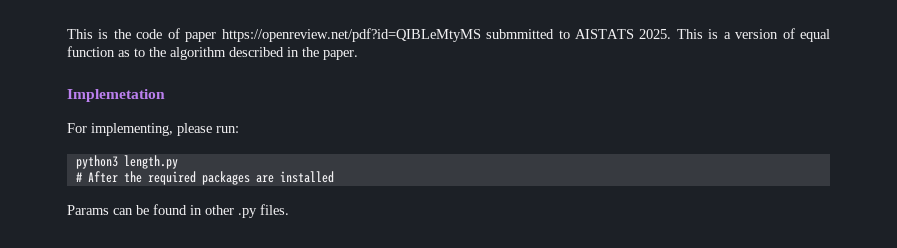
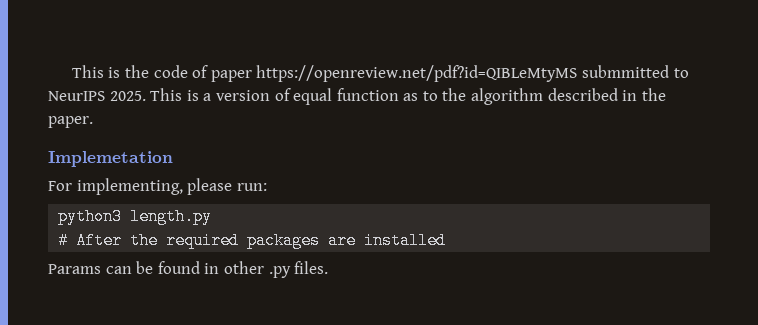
[574,29,634,39] AISTATS -> [48,91,105,101] NeurIPS

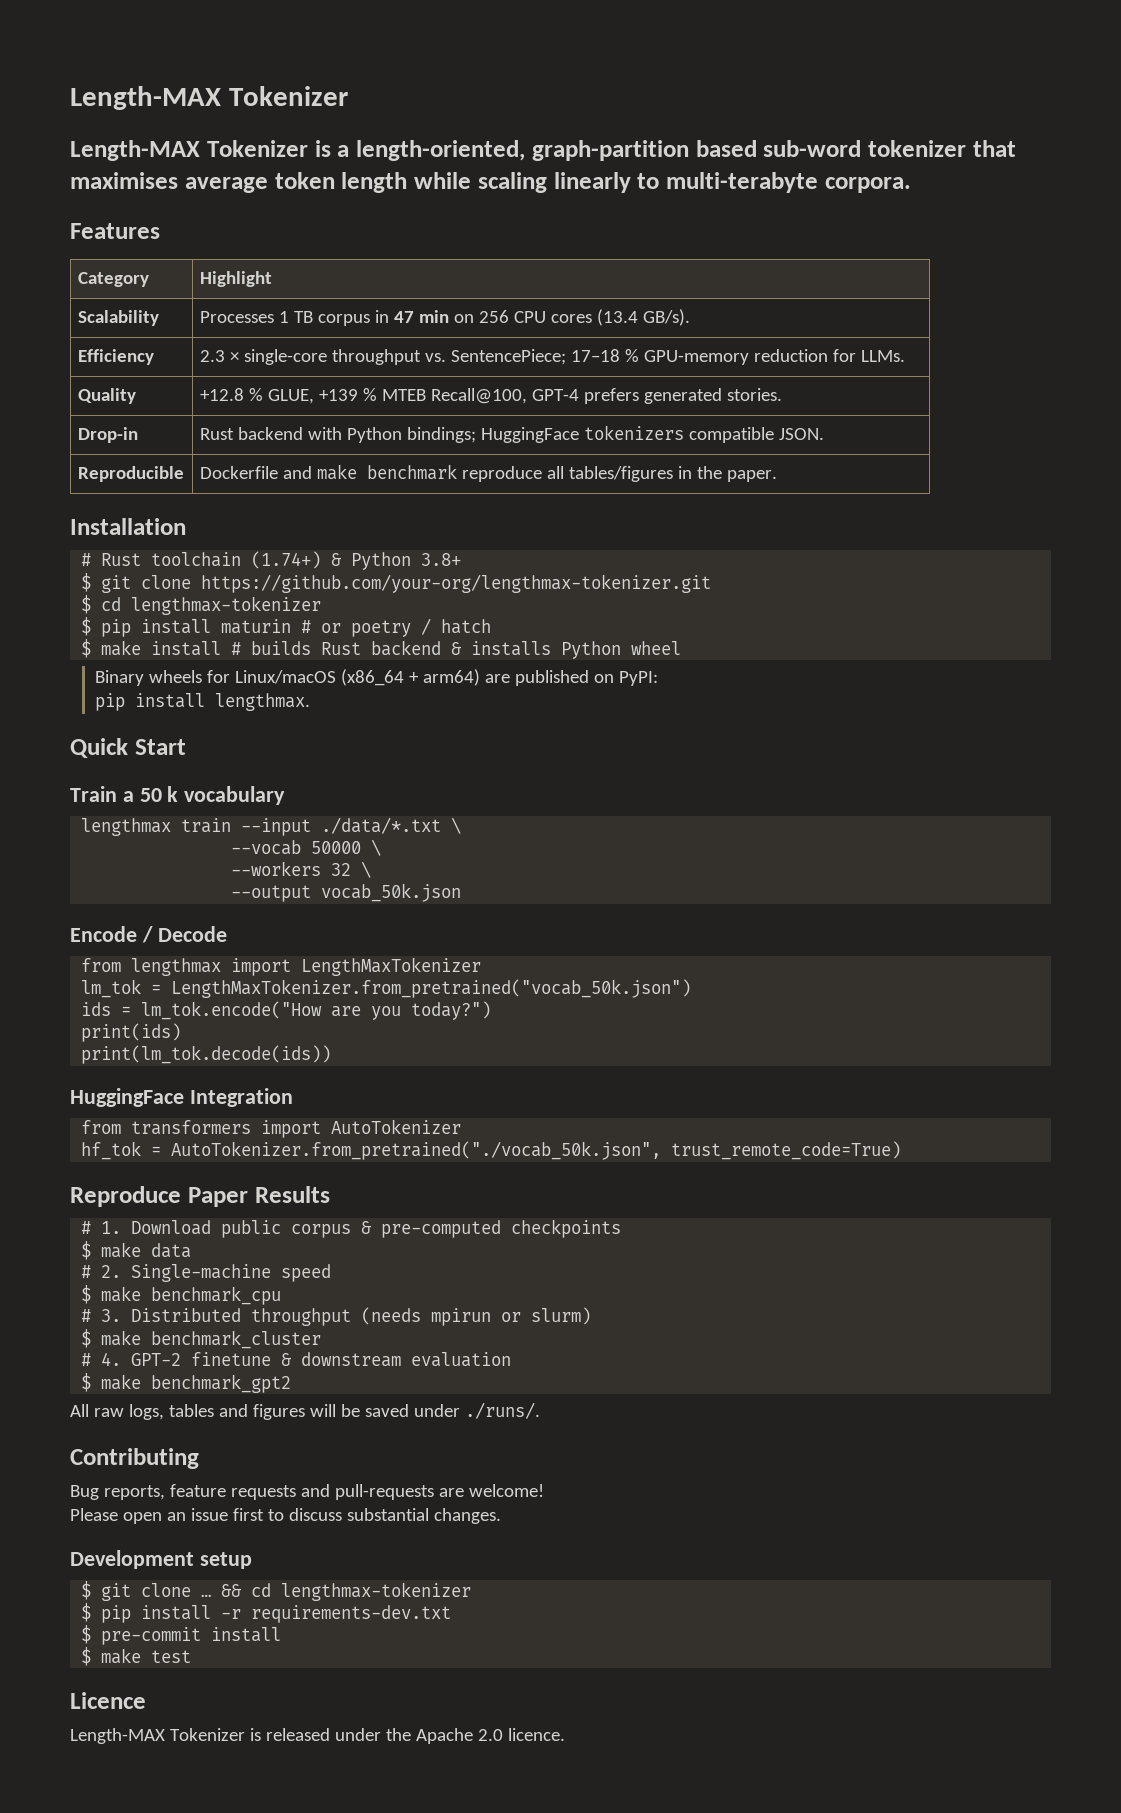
[71,65,689,82] [48,88,666,105] [48,116,93,128] [48,151,173,167] [48,178,267,195] [58,208,213,225] [58,232,447,249] [48,261,329,278] This is the code of paper https://openreview.net/pdf?id=QIBLeMtyMS submmitted to NeurIPS 2025. This is a version of equal function as to the algorithm described in the paper. // Implemetation // For implementing, please run: // python3 length.py // # After the required packages are installed // Params can be found in other .py files. -> [70,86,348,110] [70,140,1016,161] [70,172,911,193] [70,223,160,239] [77,272,149,287] [199,271,272,287] [77,310,159,326] [199,309,690,326] [77,349,154,365] [199,349,905,365] [77,388,136,404] [199,388,782,404] [77,427,138,443] [199,425,824,443] [77,466,184,482] [199,464,777,482] [70,518,186,535] [81,551,462,570] [81,573,712,593] [81,595,322,615] [81,617,492,637] [81,639,682,659] [95,669,659,686] [95,693,311,711] [70,738,186,758] [70,786,286,805] [81,817,462,836] [231,839,382,856] [231,861,372,878] [231,883,462,902] [70,926,227,943] [81,957,482,976] [81,979,692,998] [81,1001,492,1020] [81,1023,182,1042] [81,1045,332,1064] [70,1088,293,1107] [81,1119,462,1138] [81,1141,902,1160] [70,1186,330,1207] [81,1219,622,1238] [81,1241,192,1260] [81,1264,332,1282] [81,1285,282,1305] [81,1307,592,1326] [81,1329,322,1349] [81,1352,512,1367] [81,1373,292,1393] [70,1402,540,1420] [70,1448,199,1469] [70,1484,544,1500] [70,1508,501,1524] [70,1550,252,1569] [81,1581,472,1601] [81,1603,452,1623] [81,1625,282,1645] [81,1647,192,1666] [70,1692,146,1709] [70,1728,565,1744] Length-MAX Tokenizer // Length-MAX Tokenizer is a length-oriented, graph-partition based sub-word tokenizer that maximises average token length while scaling linearly to multi-terabyte corpora. // Features // Category | Highlight // Scalability | Processes 1 TB corpus in 47 min on 256 CPU cores (13.4 GB/s). // Efficiency | 2.3 × single-core throughput vs. SentencePiece; 17–18 % GPU-memory reduction for LLMs. // Quality | +12.8 % GLUE, +139 % MTEB Recall@100, GPT-4 prefers generated stories. // Drop-in | Rust backend with Python bindings; HuggingFace tokenizers compatible JSON. // Reproducible | Dockerfile and make benchmark reproduce all tables/figures in the paper. // Installation // # Rust toolchain (1.74+) & Python 3.8+ // $ git clone https://github.com/your-org/lengthmax-tokenizer.git // $ cd lengthmax-tokenizer // $ pip install maturin # or poetry / hatch // $ make install # builds Rust backend & installs Python wheel // Binary wheels for Linux/macOS (x86_64 + arm64) are published on PyPI: // pip install lengthmax. // Quick Start // Train a 50 k vocabulary // lengthmax train --input ./data/*.txt \ // --vocab 50000 \ // --workers 32 \ // --output vocab_50k.json // Encode / Decode // from lengthmax import LengthMaxTokenizer // lm_tok = LengthMaxTokenizer.from_pretrained("vocab_50k.json") // ids = lm_tok.encode("How are you today?") // print(ids) // print(lm_tok.decode(ids)) // HuggingFace Integration // from transformers import AutoTokenizer // hf_tok = AutoTokenizer.from_pretrained("./vocab_50k.json", trust_remote_code=True) // Reproduce Paper Results // # 1. Download public corpus & pre-computed checkpoints // $ make data // # 2. Single-machine speed // $ make benchmark_cpu // # 3. Distributed throughput (needs mpirun or slurm) // $ make benchmark_cluster // # 4. GPT-2 finetune & downstream evaluation // $ make benchmark_gpt2 // All raw logs, tables and figures will be saved under ./runs/. // Contributing // Bug reports, feature requests and pull-requests are welcome! // Please open an issue first to discuss substantial changes. // Development setup // $ git clone … && cd lengthmax-tokenizer // $ pip install -r requirements-dev.txt // $ pre-commit install // $ make test // Licence // Length-MAX Tokenizer is released under the Apache 2.0 licence.

